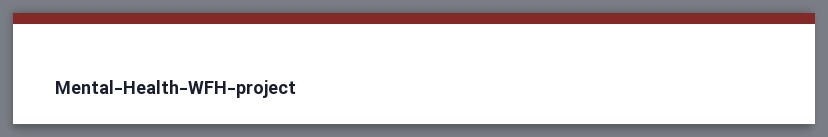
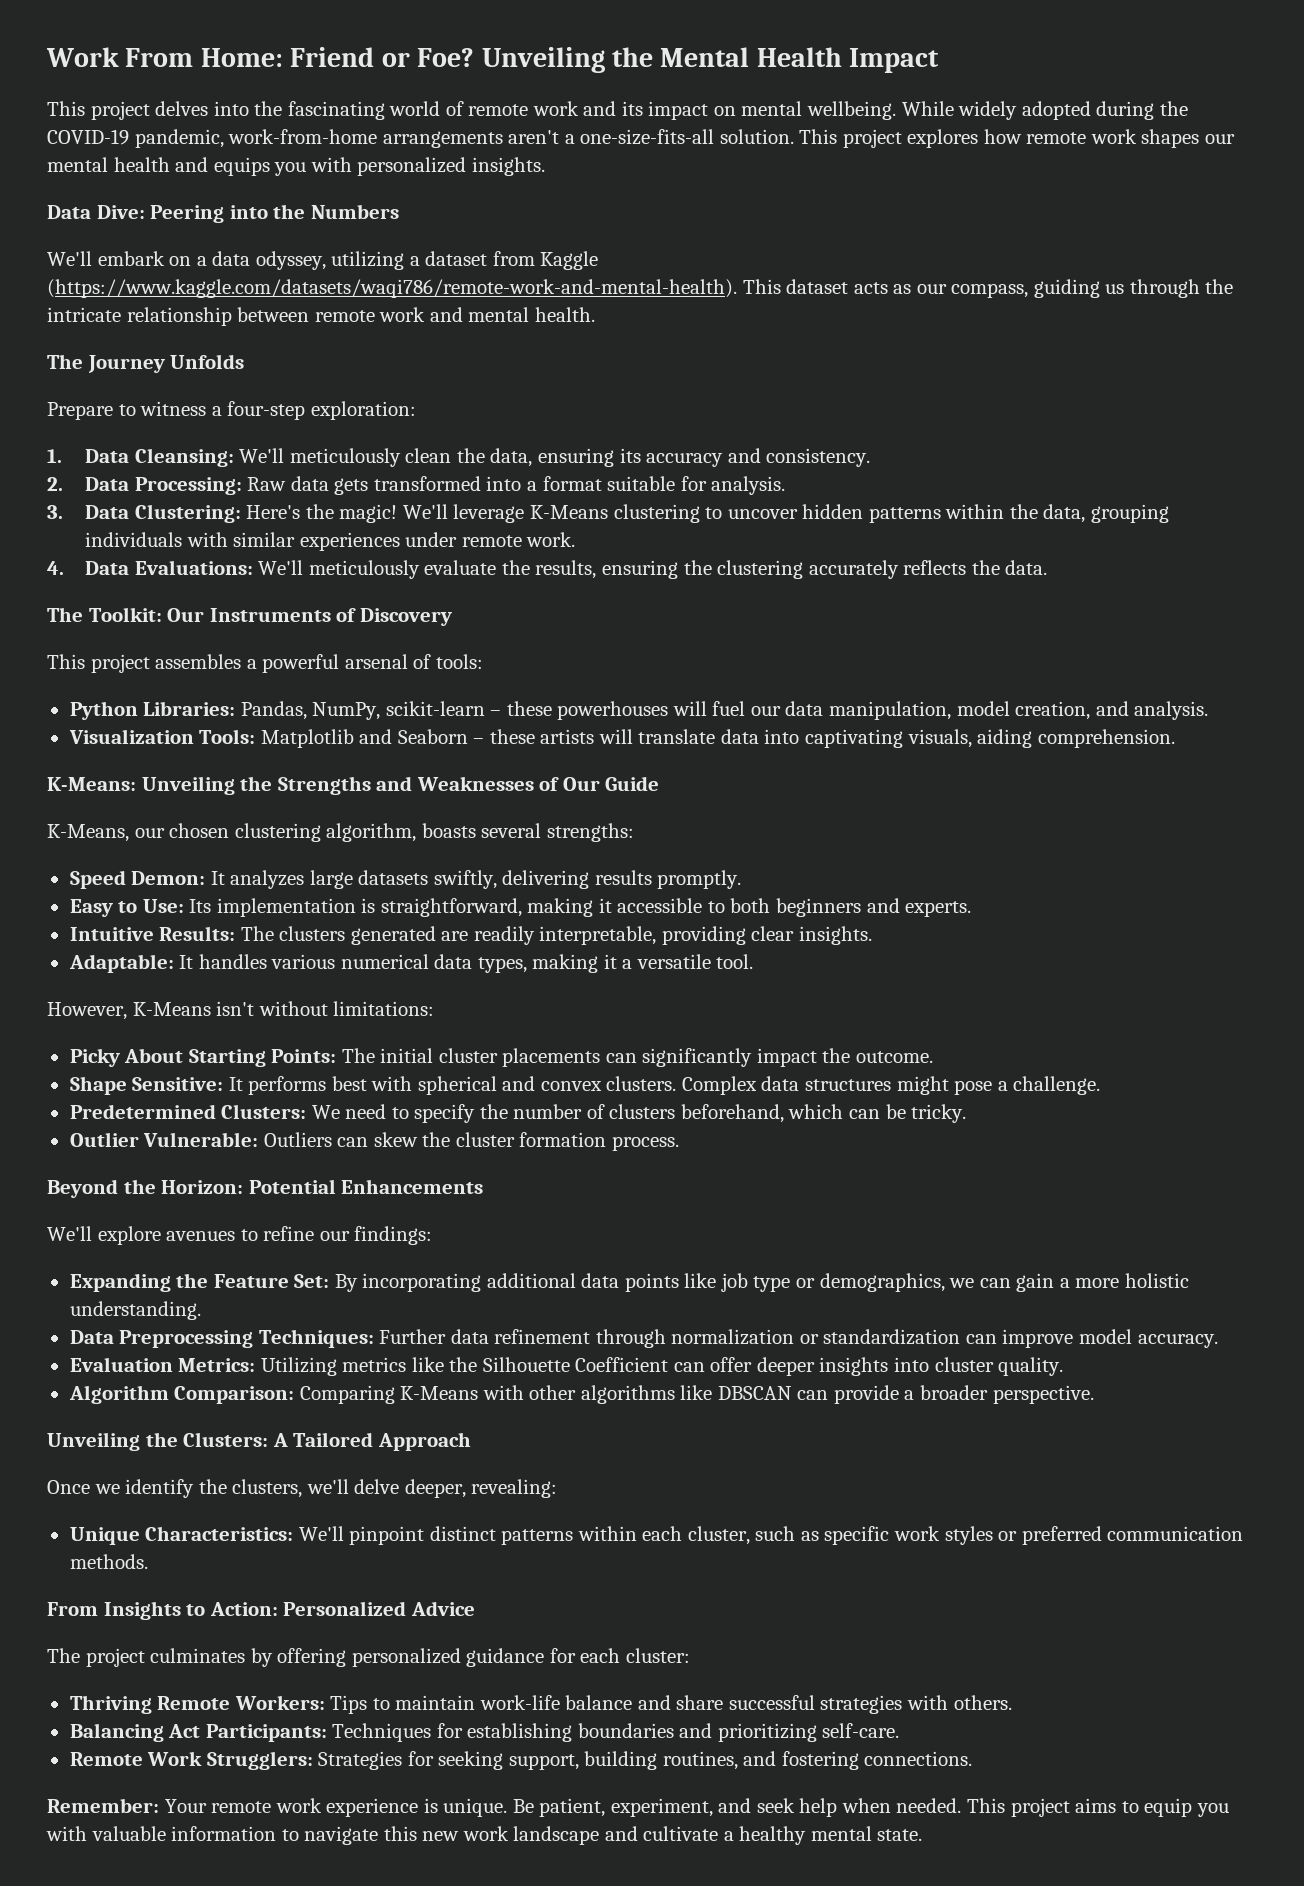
[55,80,296,98] Mental-Health-WFH-project -> [46,47,940,73] [47,101,1188,120] [47,129,1236,148] [47,157,545,176] [47,204,399,223] [47,251,599,270] [47,279,1234,298] [47,307,595,326] [47,354,245,373] [47,401,416,420] [47,448,871,467] [47,476,786,495] [47,504,1169,523] [85,532,576,551] [47,560,1048,579] [47,607,452,626] [47,654,483,673] [69,701,1209,720] [68,729,1175,748] [47,776,660,795] [47,823,634,842] [69,870,742,889] [69,898,972,917] [69,926,872,945] [68,954,754,973] [47,1001,435,1020] [69,1048,933,1067] [69,1076,1101,1095] [69,1104,967,1123] [69,1132,679,1151] [47,1179,484,1198] [47,1226,433,1245] [69,1273,1189,1292] [69,1301,201,1320] [69,1329,1218,1348] [69,1357,1064,1376] [68,1385,1094,1404] [47,1432,471,1451] [47,1479,558,1498] [69,1526,1244,1545] [69,1554,148,1569] [47,1601,475,1620] [47,1648,690,1667] [69,1695,1012,1714] [69,1723,900,1742] [69,1751,973,1770] [47,1798,1229,1817] [46,1826,923,1845] Work From Home: Friend or Foe? Unveiling the Mental Health Impact // This project delves into the fascinating world of remote work and its impact on mental wellbeing. While widely adopted during the COVID-19 pandemic, work-from-home arrangements aren't a one-size-fits-all solution. This project explores how remote work shapes our mental health and equips you with personalized insights. // Data Dive: Peering into the Numbers // We'll embark on a data odyssey, utilizing a dataset from Kaggle (https://www.kaggle.com/datasets/waqi786/remote-work-and-mental-health). This dataset acts as our compass, guiding us through the intricate relationship between remote work and mental health. // The Journey Unfolds // Prepare to witness a four-step exploration: // 1. Data Cleansing: We'll meticulously clean the data, ensuring its accuracy and consistency. // 2. Data Processing: Raw data gets transformed into a format suitable for analysis. // 3. Data Clustering: Here's the magic! We'll leverage K-Means clustering to uncover hidden patterns within the data, grouping individuals with similar experiences under remote work. // 4. Data Evaluations: We'll meticulously evaluate the results, ensuring the clustering accurately reflects the data. // The Toolkit: Our Instruments of Discovery // This project assembles a powerful arsenal of tools: // Python Libraries: Pandas, NumPy, scikit-learn – these powerhouses will fuel our data manipulation, model creation, and analysis. // Visualization Tools: Matplotlib and Seaborn – these artists will translate data into captivating visuals, aiding comprehension. // K-Means: Unveiling the Strengths and Weaknesses of Our Guide // K-Means, our chosen clustering algorithm, boasts several strengths: // Speed Demon: It analyzes large datasets swiftly, delivering results promptly. // Easy to Use: Its implementation is straightforward, making it accessible to both beginners and experts. // Intuitive Results: The clusters generated are readily interpretable, providing clear insights. // Adaptable: It handles various numerical data types, making it a versatile tool. // However, K-Means isn't without limitations: // Picky About Starting Points: The initial cluster placements can significantly impact the outcome. // Shape Sensitive: It performs best with spherical and convex clusters. Complex data structures might pose a challenge. // Predetermined Clusters: We need to specify the number of clusters beforehand, which can be tricky. // Outlier Vulnerable: Outliers can skew the cluster formation process. // Beyond the Horizon: Potential Enhancements // We'll explore avenues to refine our findings: // Expanding the Feature Set: By incorporating additional data points like job type or demographics, we can gain a more holistic understanding. // Data Preprocessing Techniques: Further data refinement through normalization or standardization can improve model accuracy. // Evaluation Metrics: Utilizing metrics like the Silhouette Coefficient can offer deeper insights into cluster quality. // Algorithm Comparison: Comparing K-Means with other algorithms like DBSCAN can provide a broader perspective. // Unveiling the Clusters: A Tailored Approach // Once we identify the clusters, we'll delve deeper, revealing: // Unique Characteristics: We'll pinpoint distinct patterns within each cluster, such as specific work styles or preferred communication methods. // From Insights to Action: Personalized Advice // The project culminates by offering personalized guidance for each cluster: // Thriving Remote Workers: Tips to maintain work-life balance and share successful strategies with others. // Balancing Act Participants: Techniques for establishing boundaries and prioritizing self-care. // Remote Work Strugglers: Strategies for seeking support, building routines, and fostering connections. // Remember: Your remote work experience is unique. Be patient, experiment, and seek help when needed. This project aims to equip you with valuable information to navigate this new work landscape and cultivate a healthy mental state.

